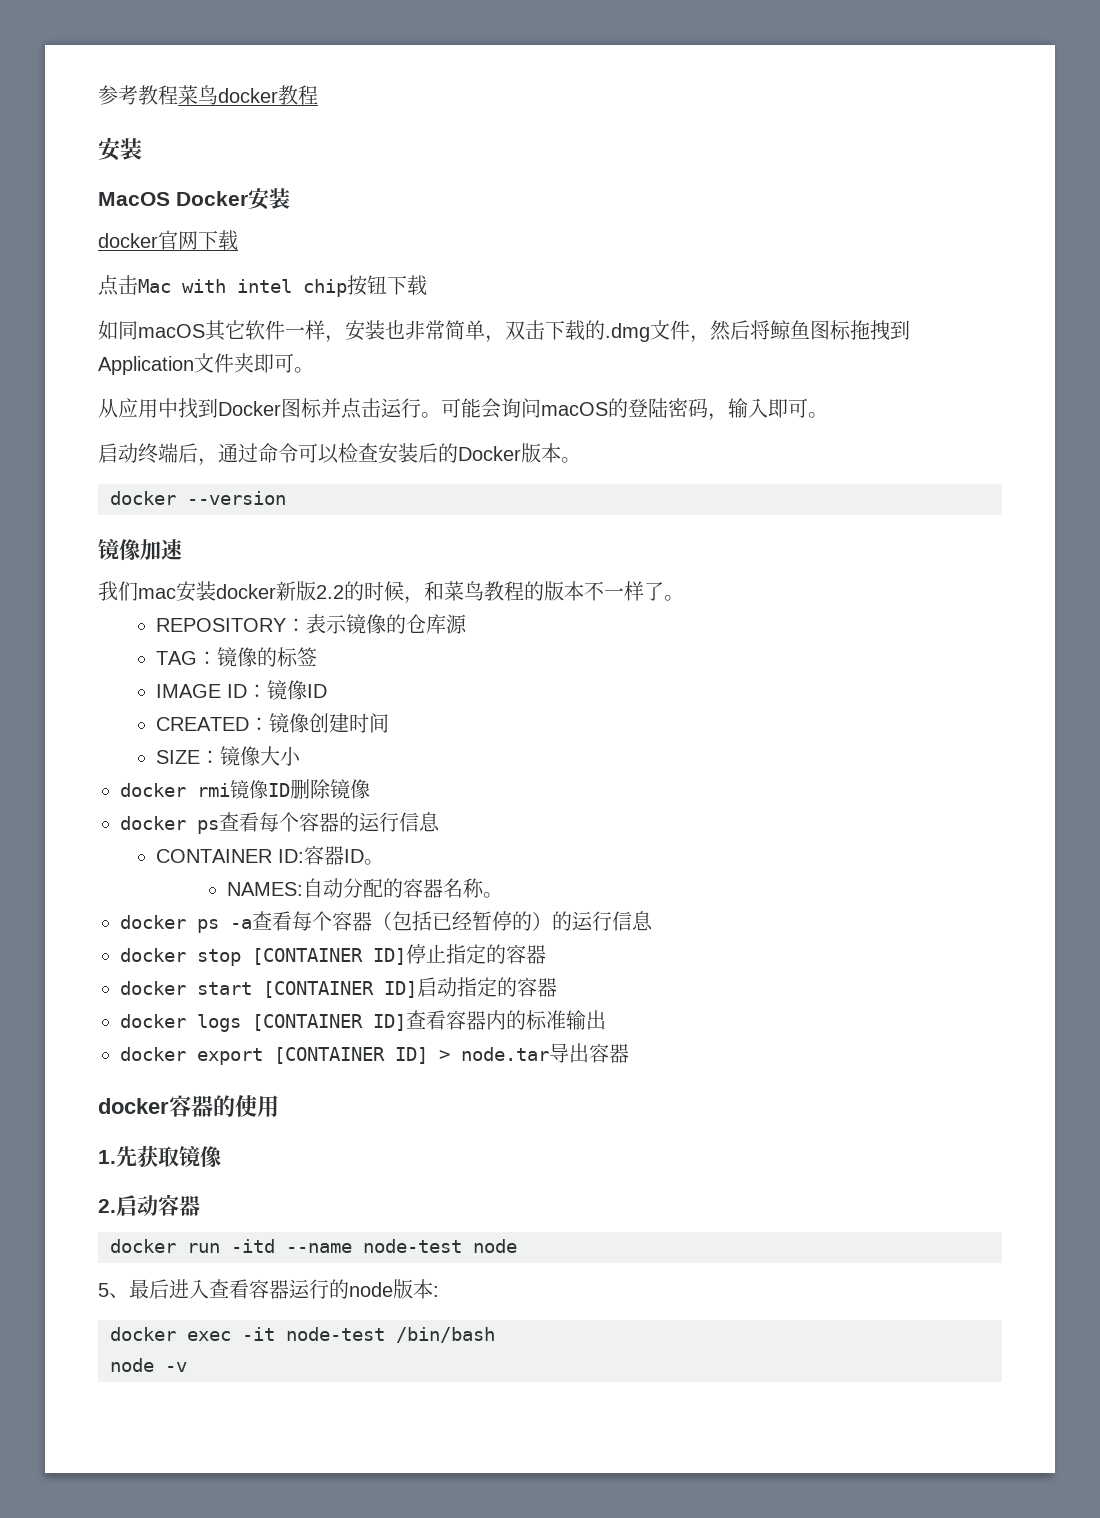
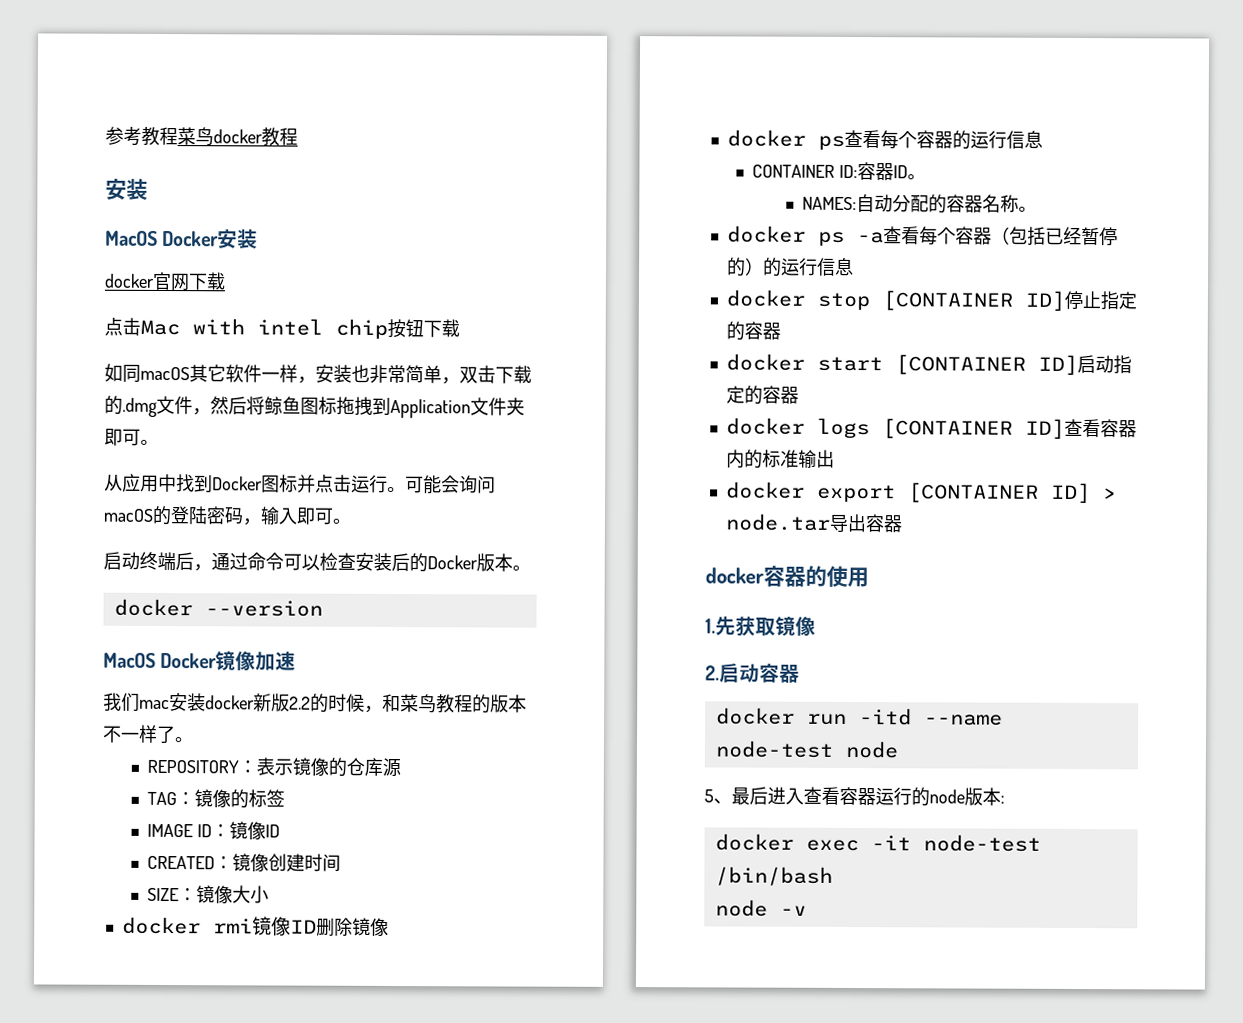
(286, 498) none -> [103,652,218,669] MacOS Docker

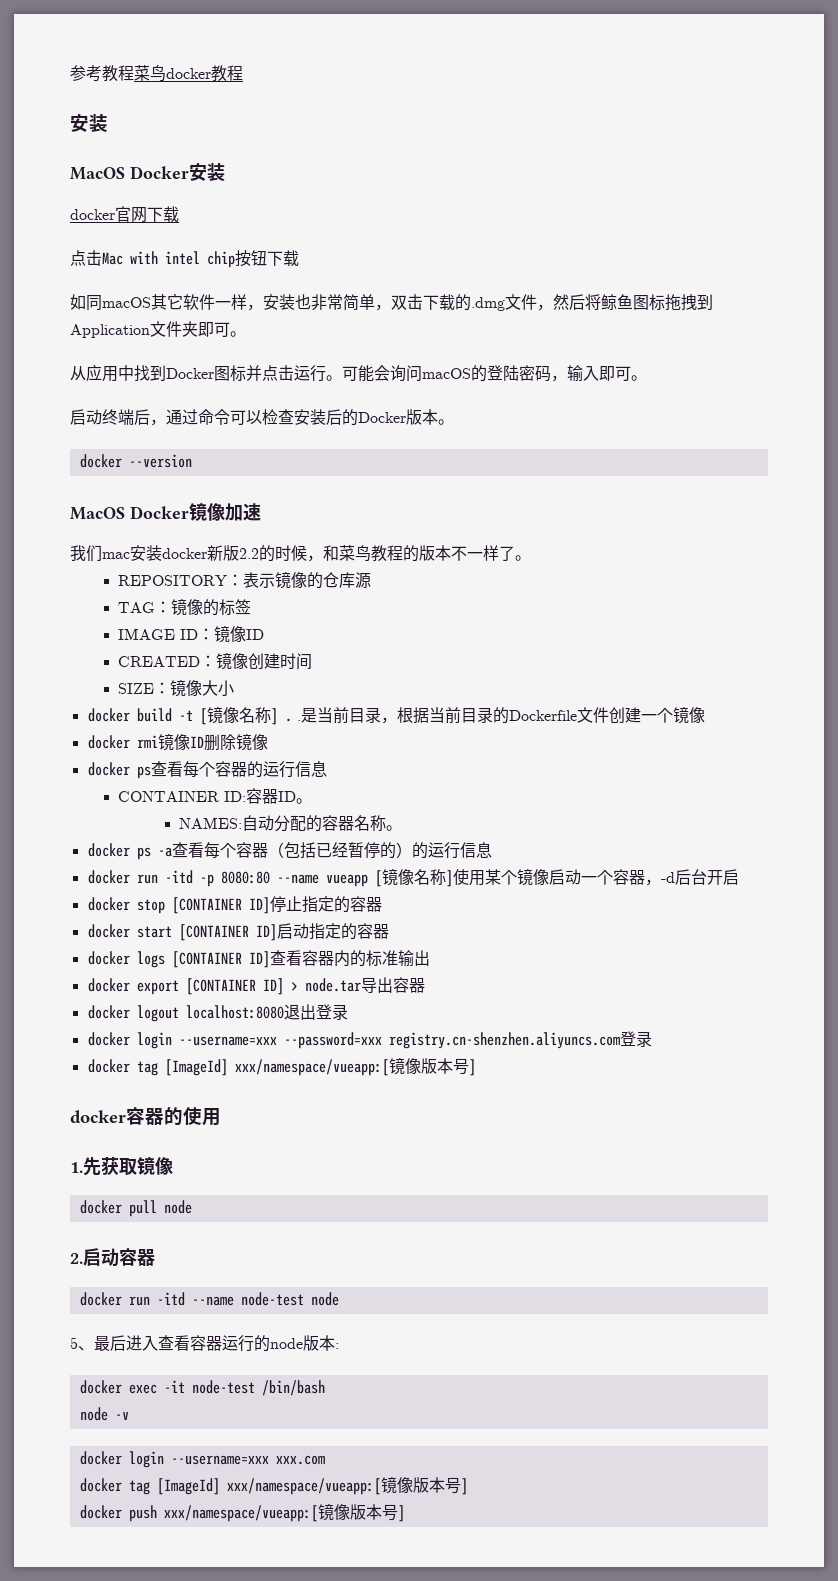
(269, 894) none -> [87,706,705,725] // docker build -t [镜像名称] . .是当前目录，根据当前目录的Dockerfile文件创建一个镜像
(854, 267) none -> [87,868,739,887] // docker run -itd -p 8080:80 --name vueapp [镜像名称]使用某个镜像启动一个容器，-d后台开启
(902, 524) none -> [87,1004,348,1022] [87,1031,652,1049] [87,1057,476,1076] // docker logout localhost:8080退出登录 // docker login --username=xxx --password=xxx registry.cn-shenzhen.aliyuncs.com登录 // docker tag [ImageId] xxx/namespace/vueapp:[镜像版本号]
(816, 626) none -> [79,1200,192,1217] // docker pull node
(807, 910) none -> [79,1451,325,1468] [79,1476,468,1495] [79,1503,405,1522] // docker login --username=xxx xxx.com // docker tag [ImageId] xxx/namespace/vueapp:[镜像版本号] // docker push xxx/namespace/vueapp:[镜像版本号]

